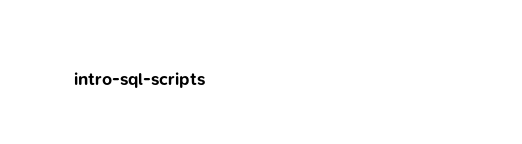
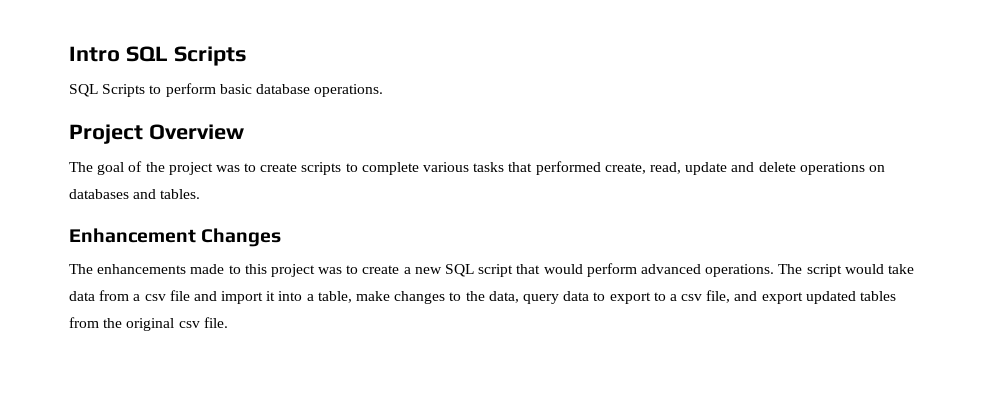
[74,72,205,88] intro-sql-scripts -> [69,46,247,66] [69,83,384,97] [69,124,244,144] [69,161,885,175] [69,189,201,199] [69,228,282,247] [69,263,914,277] [69,290,896,304] [69,317,228,331] Intro SQL Scripts // SQL Scripts to perform basic database operations. // Project Overview // The goal of the project was to create scripts to complete various tasks that performed create, read, update and delete operations on databases and tables. // Enhancement Changes // The enhancements made to this project was to create a new SQL script that would perform advanced operations. The script would take data from a csv file and import it into a table, make changes to the data, query data to export to a csv file, and export updated tables from the original csv file.

